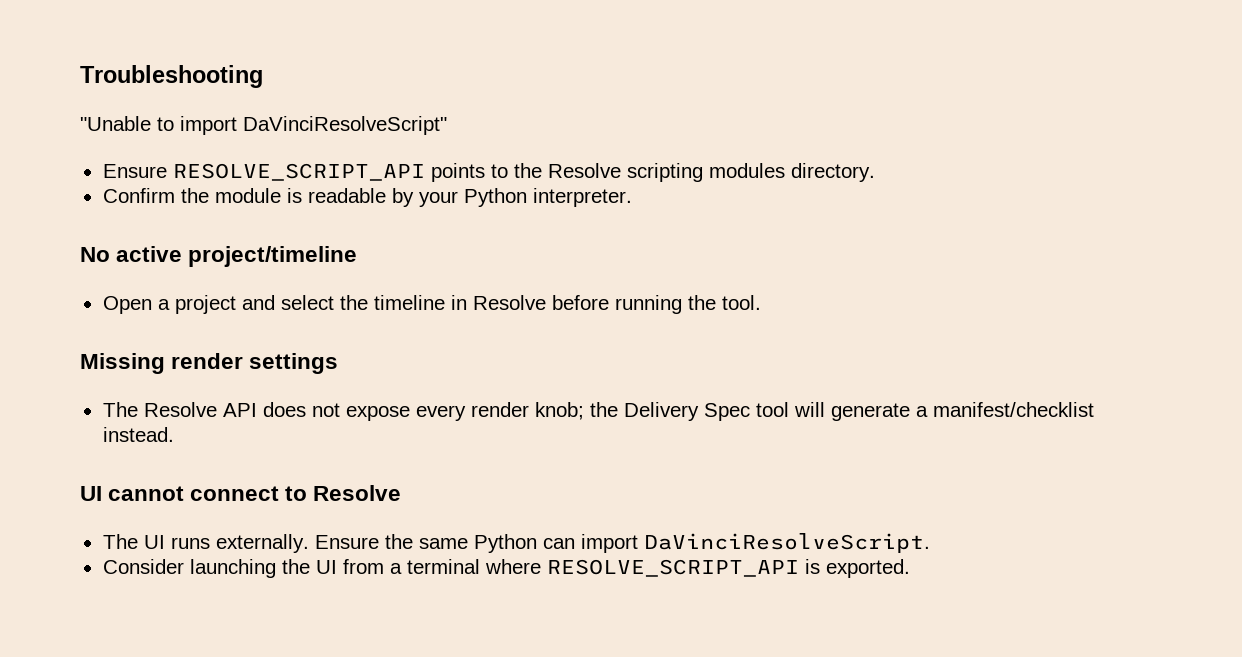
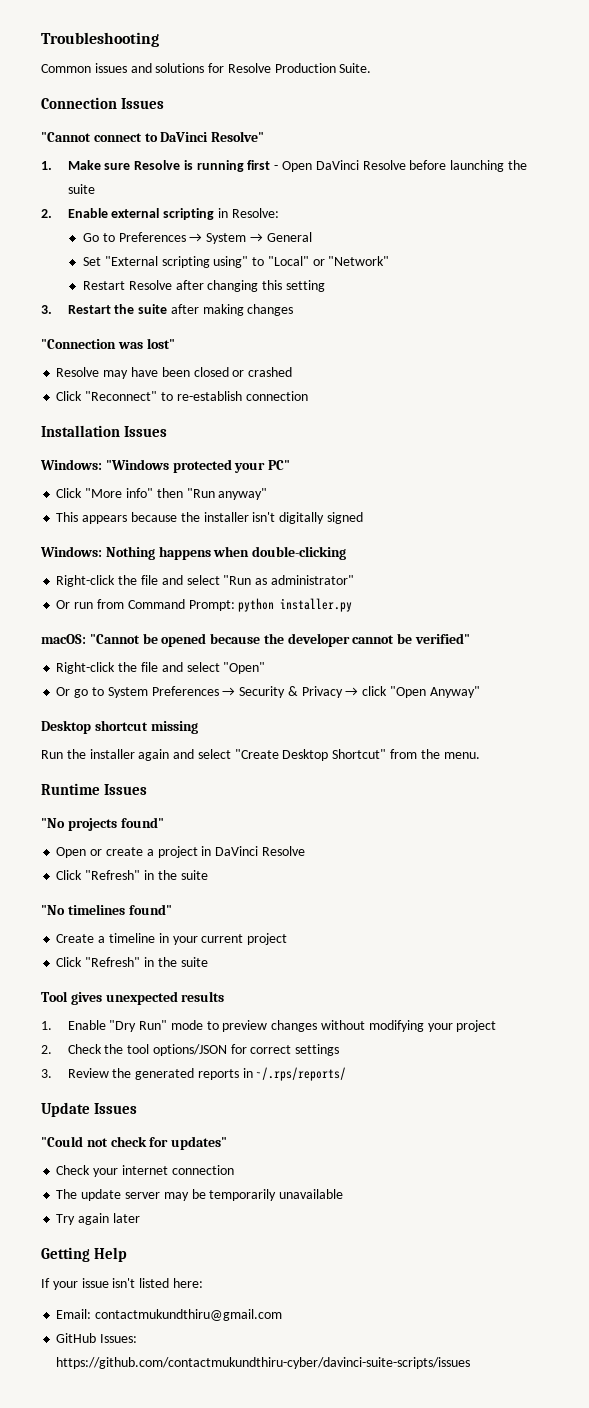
[80,116,447,135] [102,163,875,182] [102,188,632,207] [80,246,358,267] [102,295,761,314] [80,353,339,374] [102,402,1094,421] [102,427,174,442] [80,485,402,501] [102,533,930,553] [102,559,910,578] "Unable to import DaVinciResolveScript" // Ensure RESOLVE_SCRIPT_API points to the Resolve scripting modules directory. // Confirm the module is readable by your Python interpreter. // No active project/timeline // Open a project and select the timeline in Resolve before running the tool. // Missing render settings // The Resolve API does not expose every render knob; the Delivery Spec tool will generate a manifest/checklist instead. // UI cannot connect to Resolve // The UI runs externally. Ensure the same Python can import DaVinciResolveScript. // Consider launching the UI from a terminal where RESOLVE_SCRIPT_API is exported. -> [41,63,372,73] [41,97,165,109] [41,131,265,142] [41,160,527,172] [67,184,95,194] [41,208,279,220] [82,232,312,244] [82,256,390,268] [82,280,325,292] [41,304,294,316] [41,338,175,349] [56,367,293,379] [56,391,308,401] [41,425,168,437] [40,459,291,473] [56,488,268,500] [56,512,363,524] [40,546,347,560] [56,575,354,587] [56,598,353,612] [41,633,471,647] [56,662,266,674] [56,686,480,698] [41,720,198,734] [41,749,480,761] [41,783,148,795] [41,817,164,831] [56,846,305,858] [56,870,208,880] [41,904,172,915] [56,933,288,945] [56,957,208,967] [41,991,225,1005] [41,1020,497,1032] [41,1044,340,1056] [41,1067,347,1081] [41,1102,138,1117] [41,1136,228,1150] [56,1165,234,1177] [56,1189,344,1201] [56,1213,140,1225] [41,1247,128,1262] [41,1278,203,1290] [56,1309,283,1321] [56,1333,138,1343] [56,1357,471,1369] Common issues and solutions for Resolve Production Suite. // Connection Issues // "Cannot connect to DaVinci Resolve" // 1. Make sure Resolve is running first - Open DaVinci Resolve before launching the suite // 2. Enable external scripting in Resolve: // Go to Preferences → System → General // Set "External scripting using" to "Local" or "Network" // Restart Resolve after changing this setting // 3. Restart the suite after making changes // "Connection was lost" // Resolve may have been closed or crashed // Click "Reconnect" to re-establish connection // Installation Issues // Windows: "Windows protected your PC" // Click "More info" then "Run anyway" // This appears because the installer isn't digitally signed // Windows: Nothing happens when double-clicking // Right-click the file and select "Run as administrator" // Or run from Command Prompt: python installer.py // macOS: "Cannot be opened because the developer cannot be verified" // Right-click the file and select "Open" // Or go to System Preferences → Security & Privacy → click "Open Anyway" // Desktop shortcut missing // Run the installer again and select "Create Desktop Shortcut" from the menu. // Runtime Issues // "No projects found" // Open or create a project in DaVinci Resolve // Click "Refresh" in the suite // "No timelines found" // Create a timeline in your current project // Click "Refresh" in the suite // Tool gives unexpected results // 1. Enable "Dry Run" mode to preview changes without modifying your project // 2. Check the tool options/JSON for correct settings // 3. Review the generated reports in ~/.rps/reports/ // Update Issues // "Could not check for updates" // Check your internet connection // The update server may be temporarily unavailable // Try again later // Getting Help // If your issue isn't listed here: // Email: contactmukundthiru@gmail.com // GitHub Issues: https://github.com/contactmukundthiru-cyber/davinci-suite-scripts/issues

